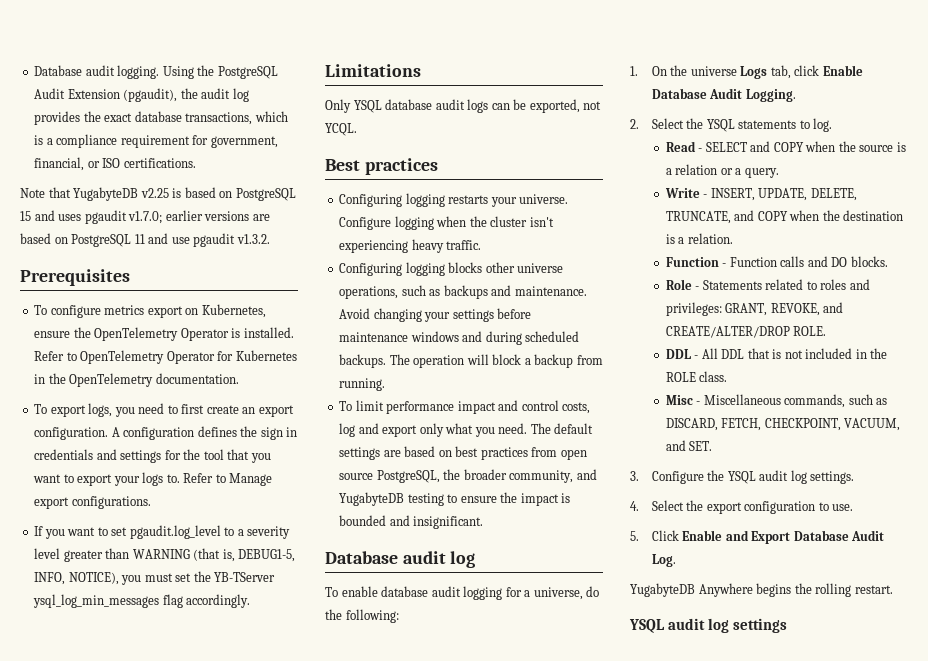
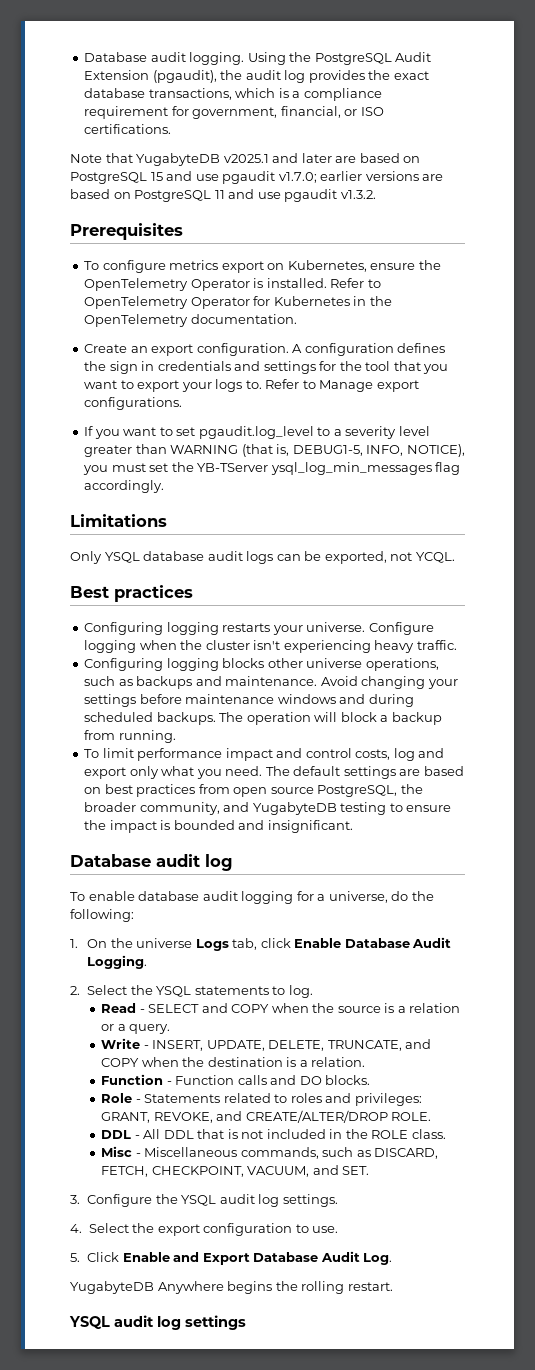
[140,188,182,198] v2.25 is -> [223,153,357,163] v2025.1 and later are
[58,214,82,221] uses -> [195,174,219,181] use
[34,403,239,417] To export logs, you need to first create -> [84,344,128,353] Create

